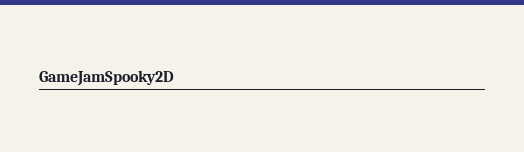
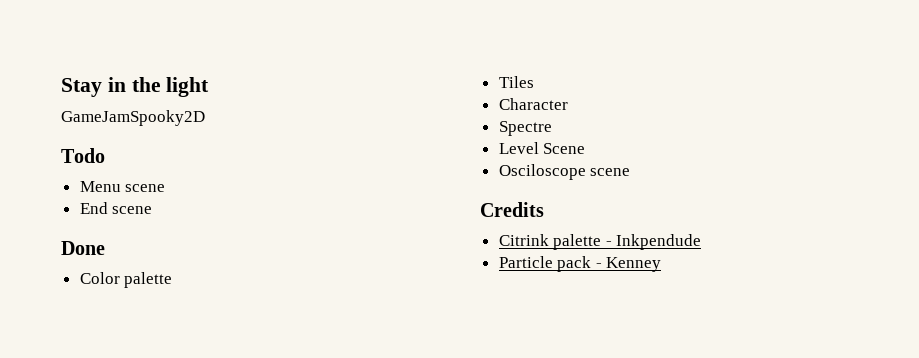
[39,70,174,86] GameJamSpooky2D -> [61,77,210,97] [61,110,205,126] [61,148,105,163] [79,181,166,192] [79,202,153,214] [61,241,105,255] [79,272,173,288] [498,76,534,88] [498,98,568,110] [498,121,552,136] [498,142,586,154] [498,164,631,180] [480,202,544,217] [498,234,702,250] [498,256,662,272] Stay in the light // GameJamSpooky2D // Todo // Menu scene // End scene // Done // Color palette // Tiles // Character // Spectre // Level Scene // Osciloscope scene // Credits // Citrink palette - Inkpendude // Particle pack - Kenney

